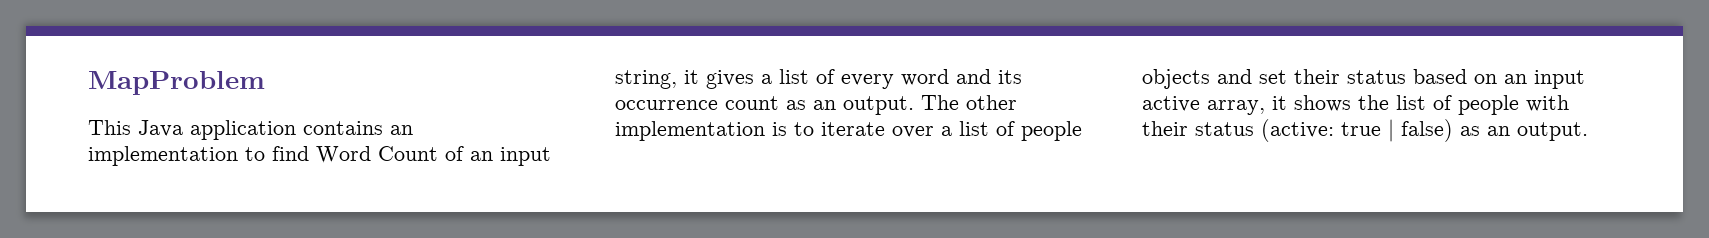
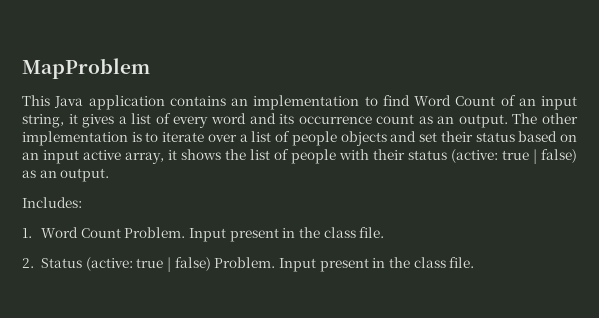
(1588, 131) none -> [22,197,82,208] [22,227,385,242] [22,257,475,272] // Includes: // 1. Word Count Problem. Input present in the class file. // 2. Status (active: true | false) Problem. Input present in the class file.

